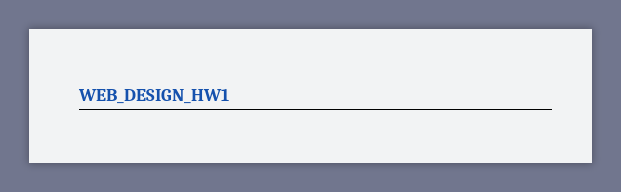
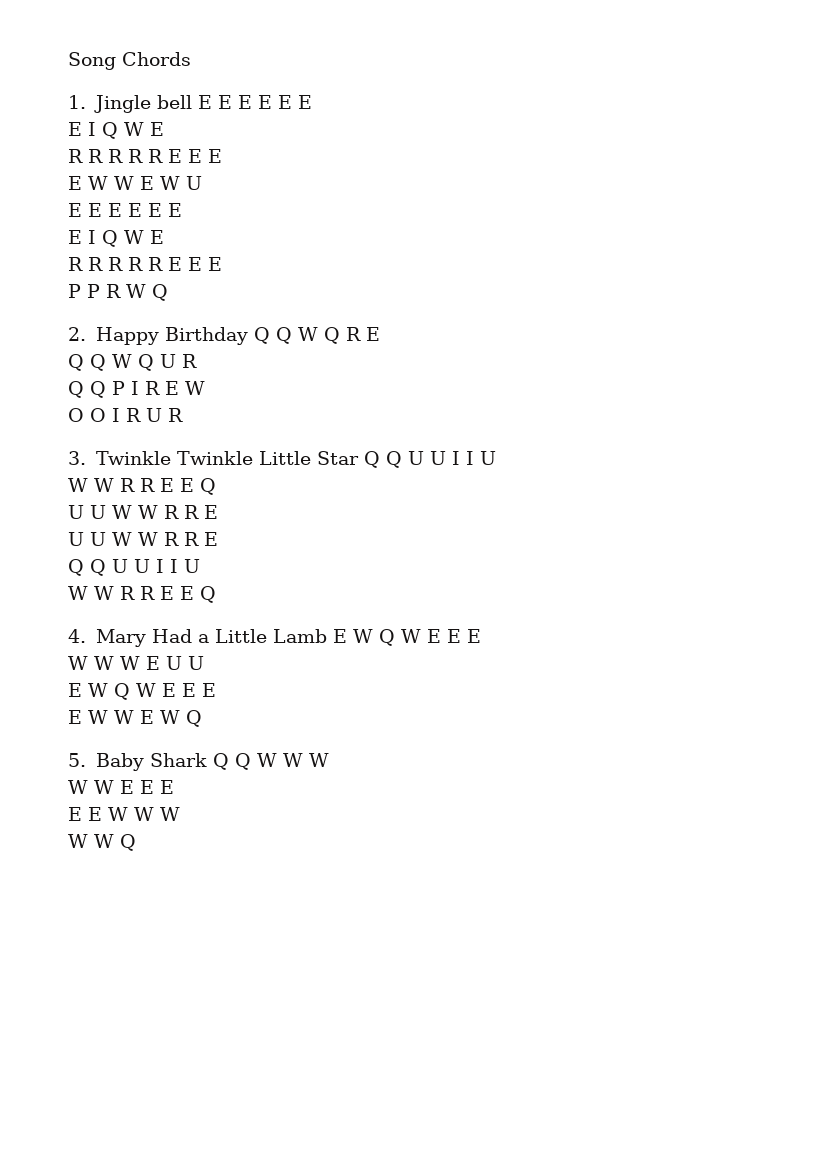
[78,88,229,104] WEB_DESIGN_HW1 -> [68,52,191,70] [68,95,312,113] [68,122,164,139] [68,149,222,163] [68,176,202,190] [68,203,182,217] [68,230,164,247] [68,257,222,271] [68,284,168,301] [68,327,380,345] [68,354,197,371] [68,381,205,398] [68,408,183,422] [68,451,497,468] [68,478,216,495] [68,505,218,519] [68,532,218,546] [68,559,200,576] [68,586,216,603] [68,629,481,647] [68,656,204,670] [68,683,216,700] [68,710,202,727] [68,753,329,771] [68,780,174,794] [68,807,180,821] [68,834,136,851] Song Chords // 1. Jingle bell E E E E E E // E I Q W E // R R R R R E E E // E W W E W U // E E E E E E // E I Q W E // R R R R R E E E // P P R W Q // 2. Happy Birthday Q Q W Q R E // Q Q W Q U R // Q Q P I R E W // O O I R U R // 3. Twinkle Twinkle Little Star Q Q U U I I U // W W R R E E Q // U U W W R R E // U U W W R R E // Q Q U U I I U // W W R R E E Q // 4. Mary Had a Little Lamb E W Q W E E E // W W W E U U // E W Q W E E E // E W W E W Q // 5. Baby Shark Q Q W W W // W W E E E // E E W W W // W W Q

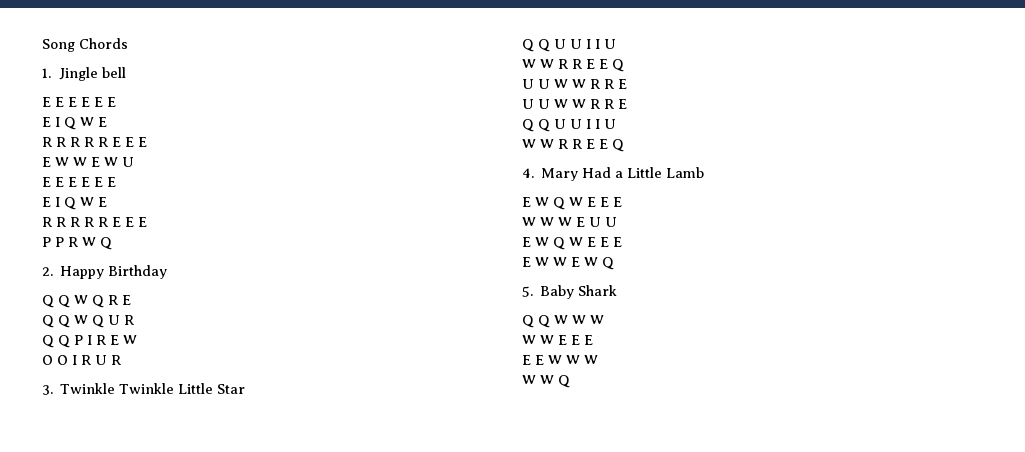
(192, 102) none -> (127, 72) //
(248, 336) none -> (168, 272) //
(360, 458) none -> (246, 389) //
(327, 636) none -> (705, 172) //
(207, 760) none -> (618, 290) //

